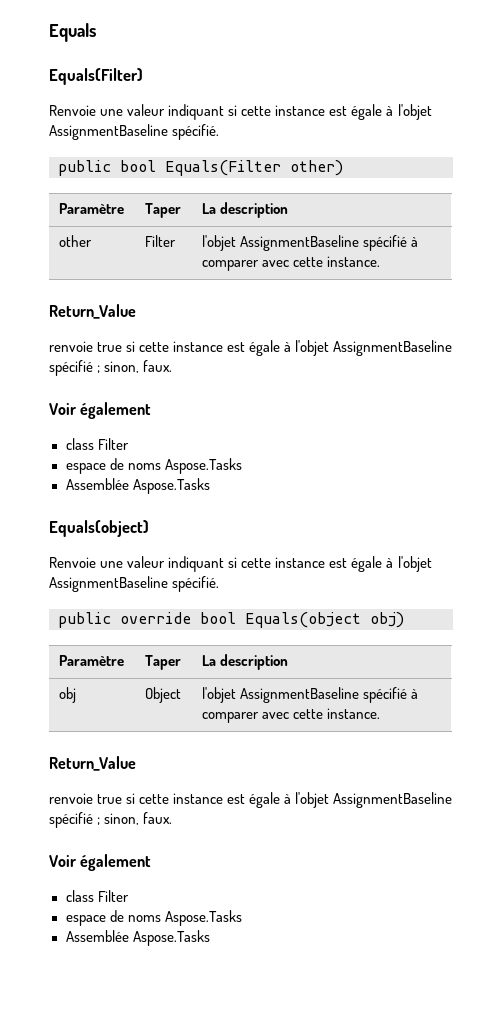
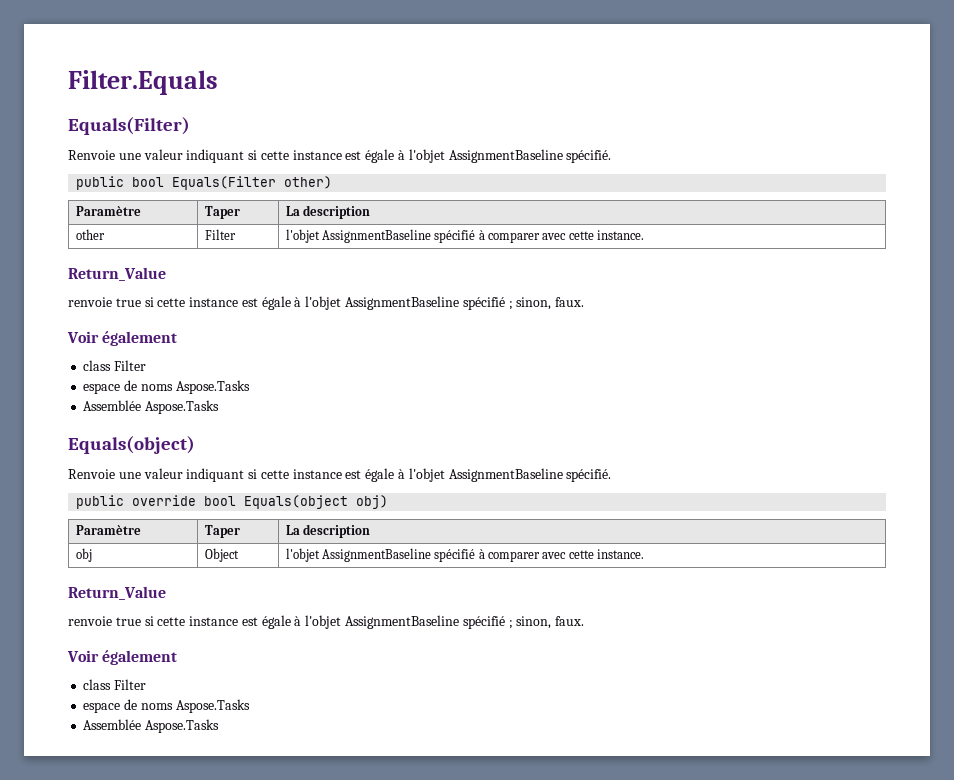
[49,23,96,42] Equals -> [68,70,218,95] Filter.Equals

